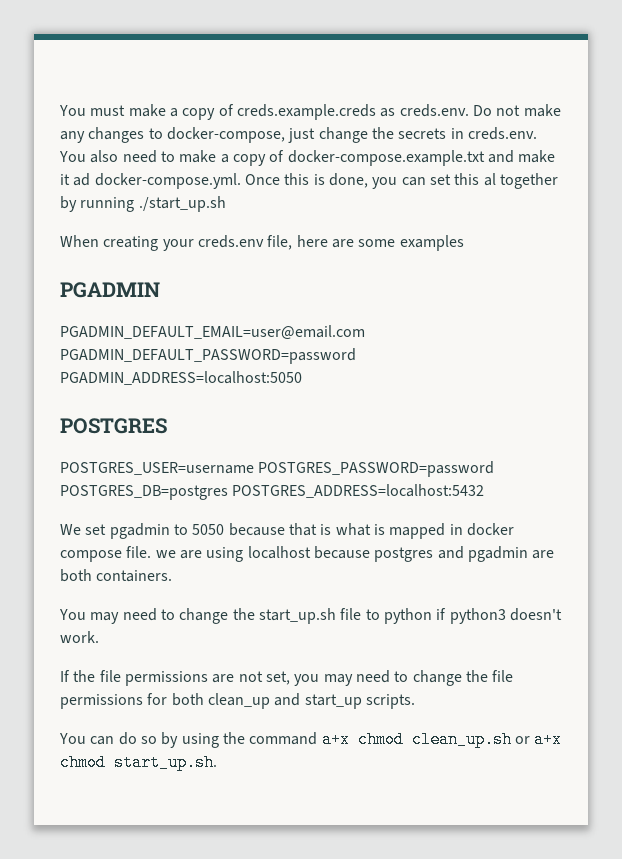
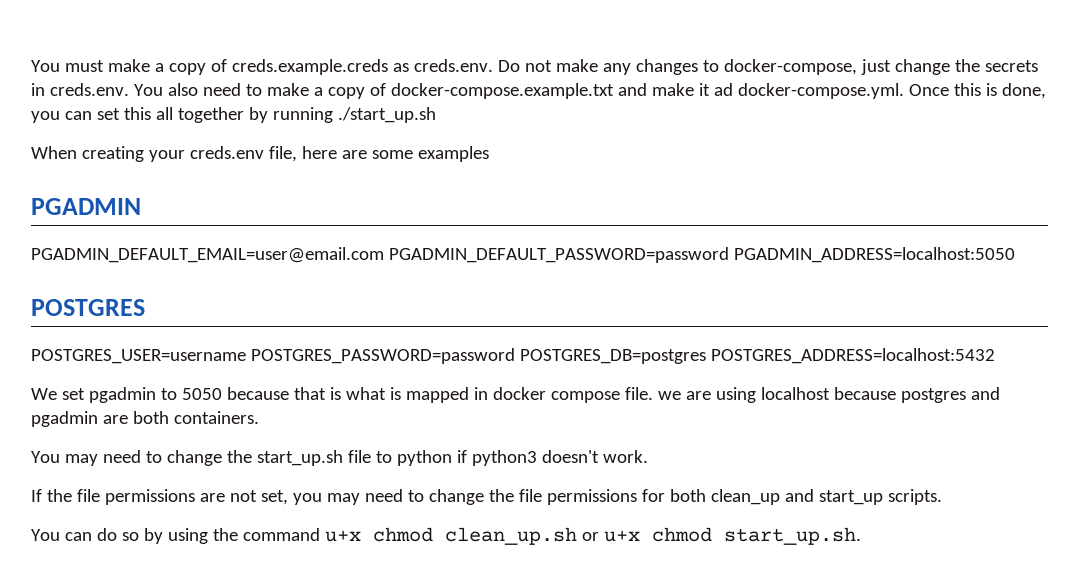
[483,173,496,186] al -> [155,107,173,120] all
[321,731,350,748] a+x -> [324,530,361,542] u+x
[534,731,563,748] a+x -> [603,530,640,542] u+x

